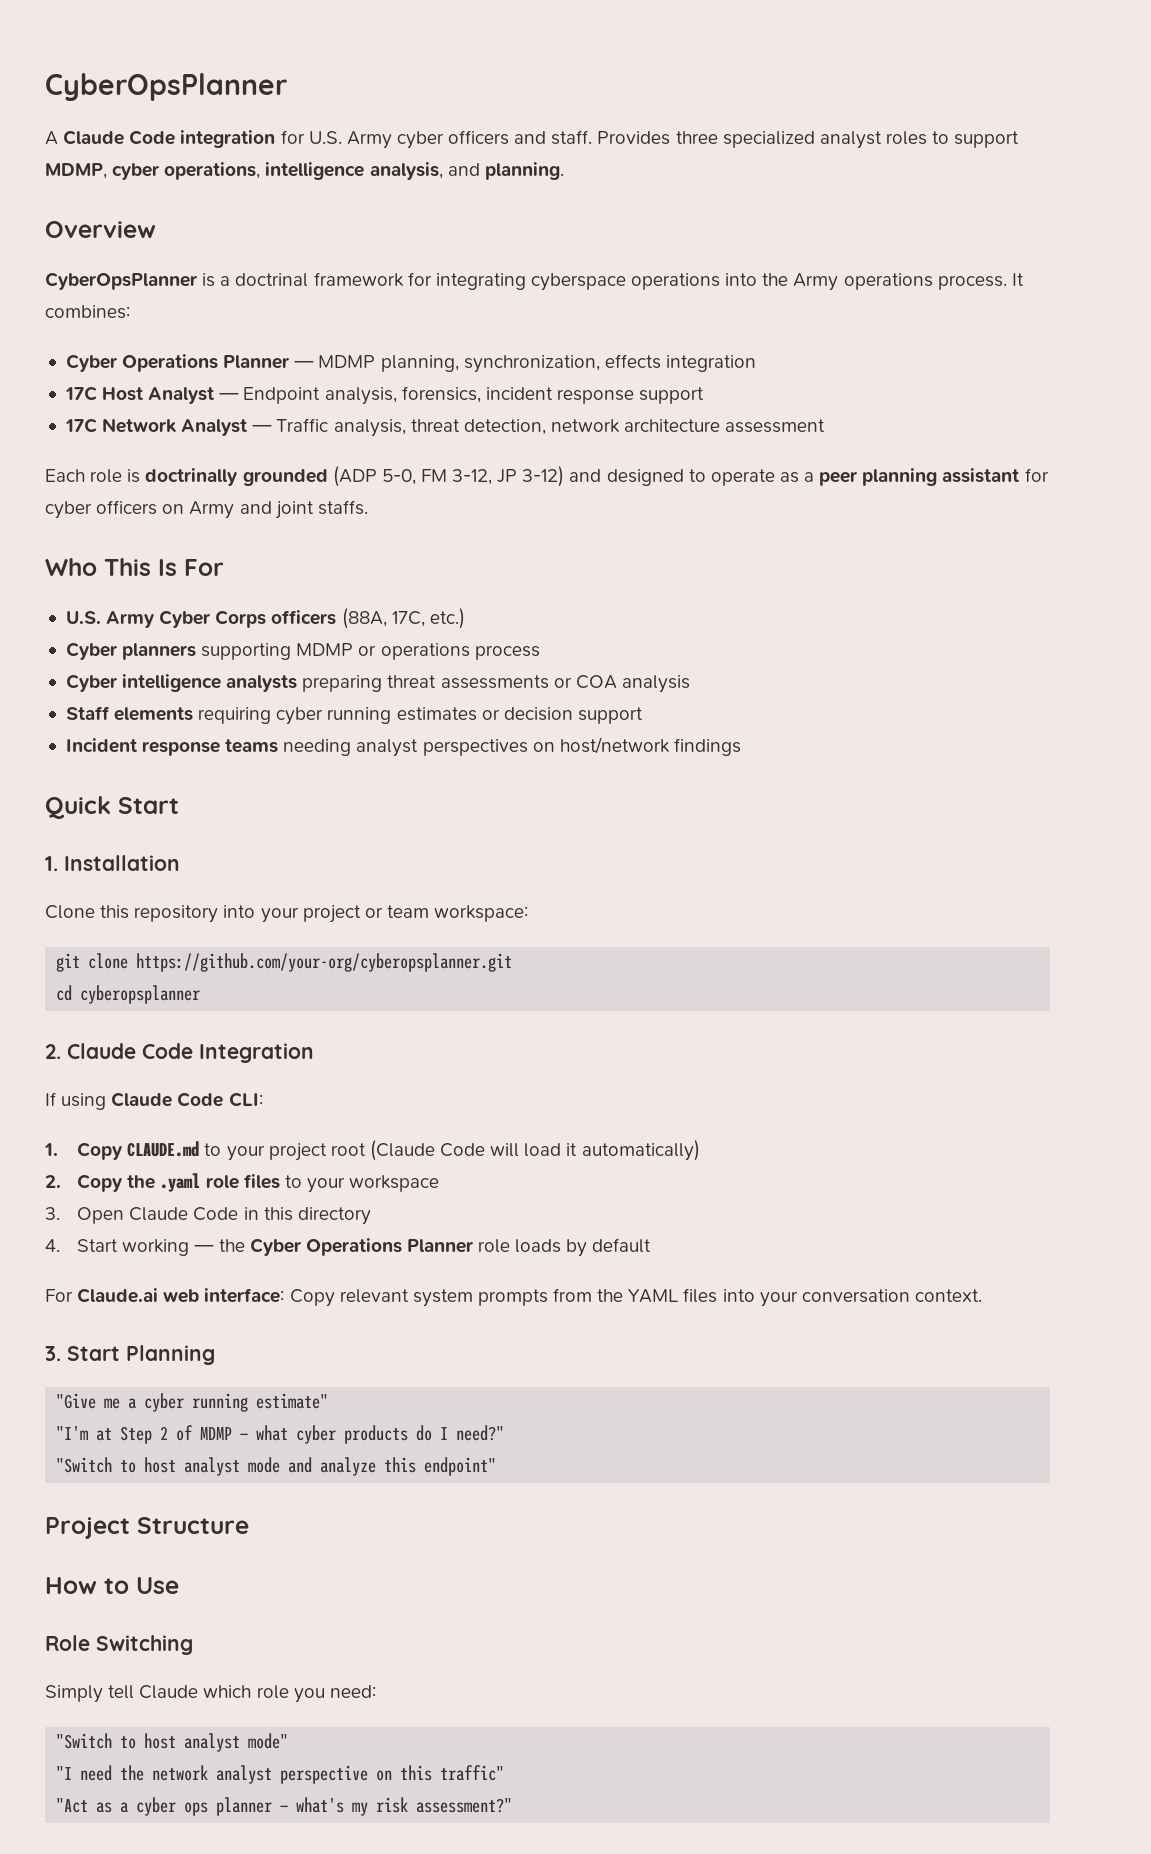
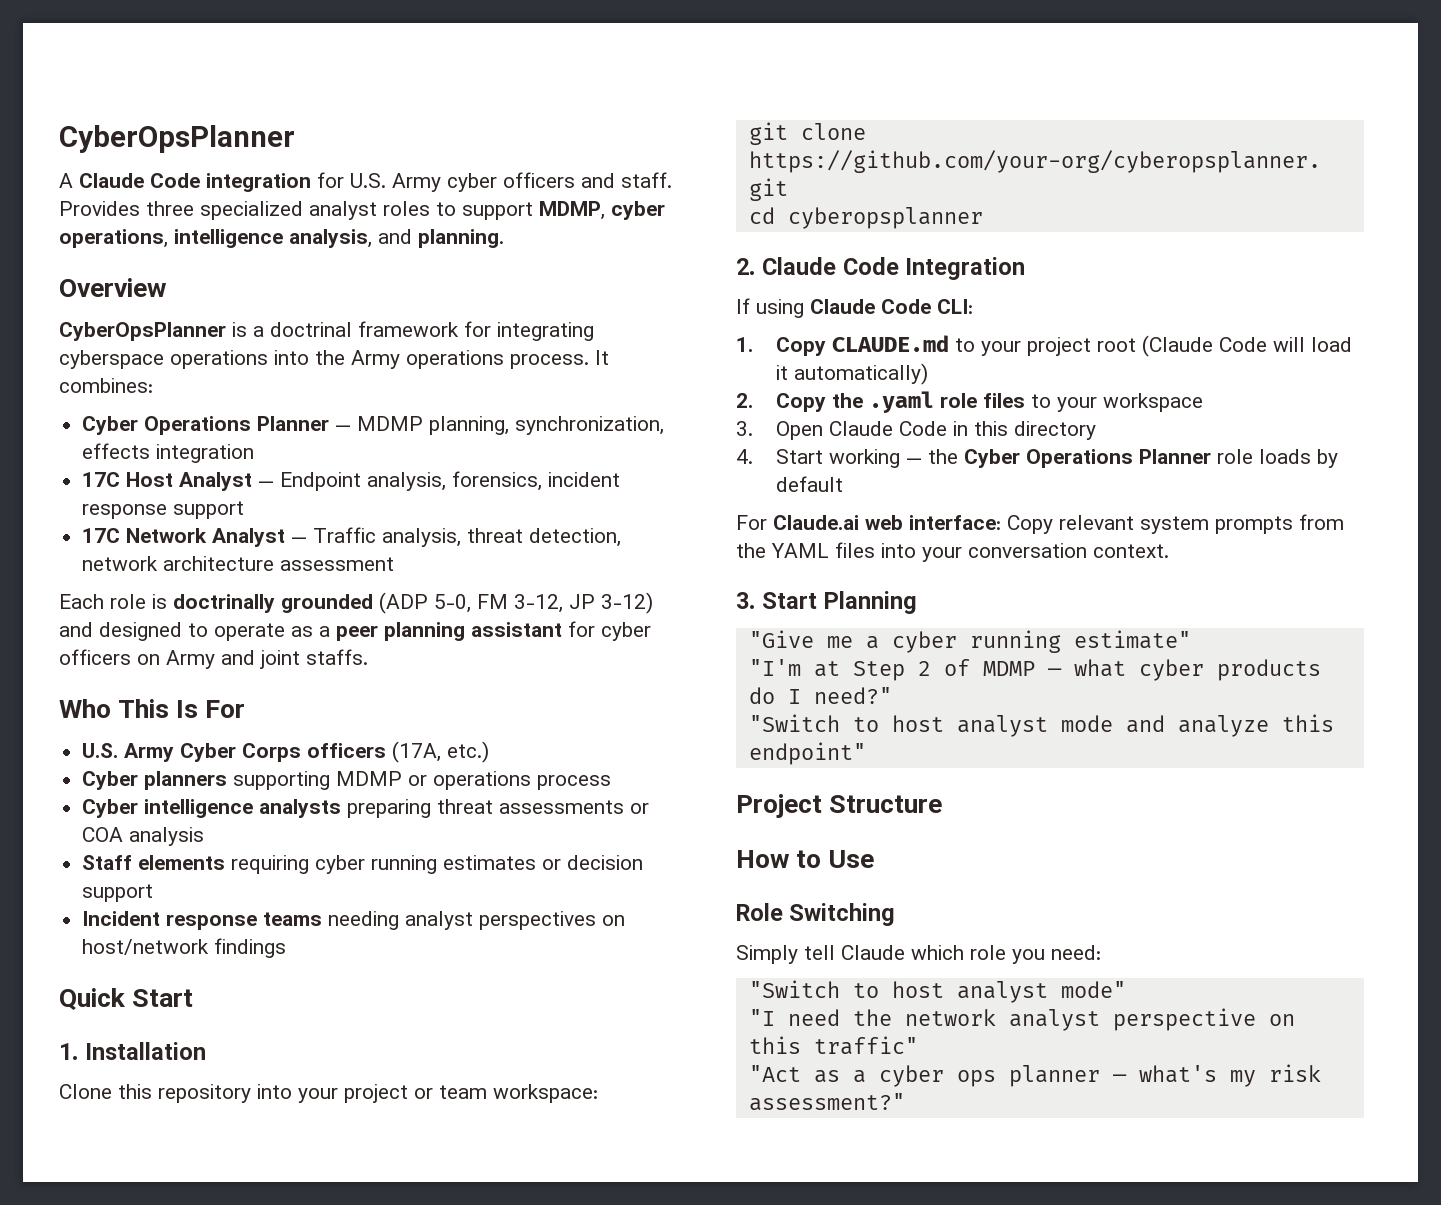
[341,608,425,629] (88A, 17C, -> [392,741,442,763] (17A,

